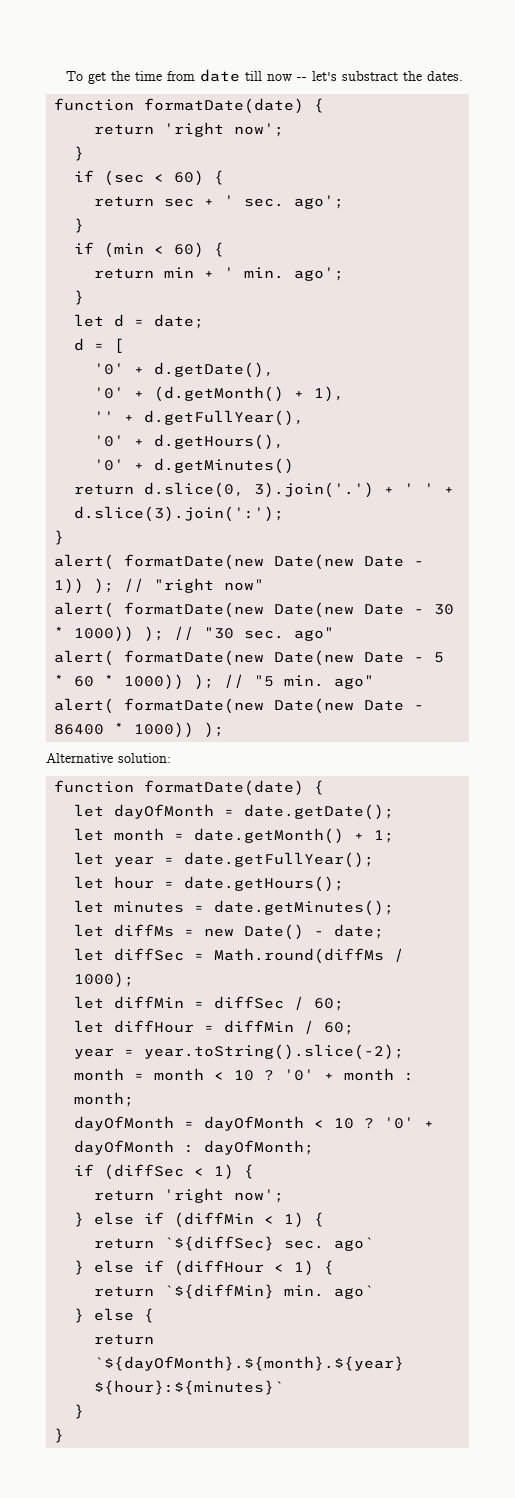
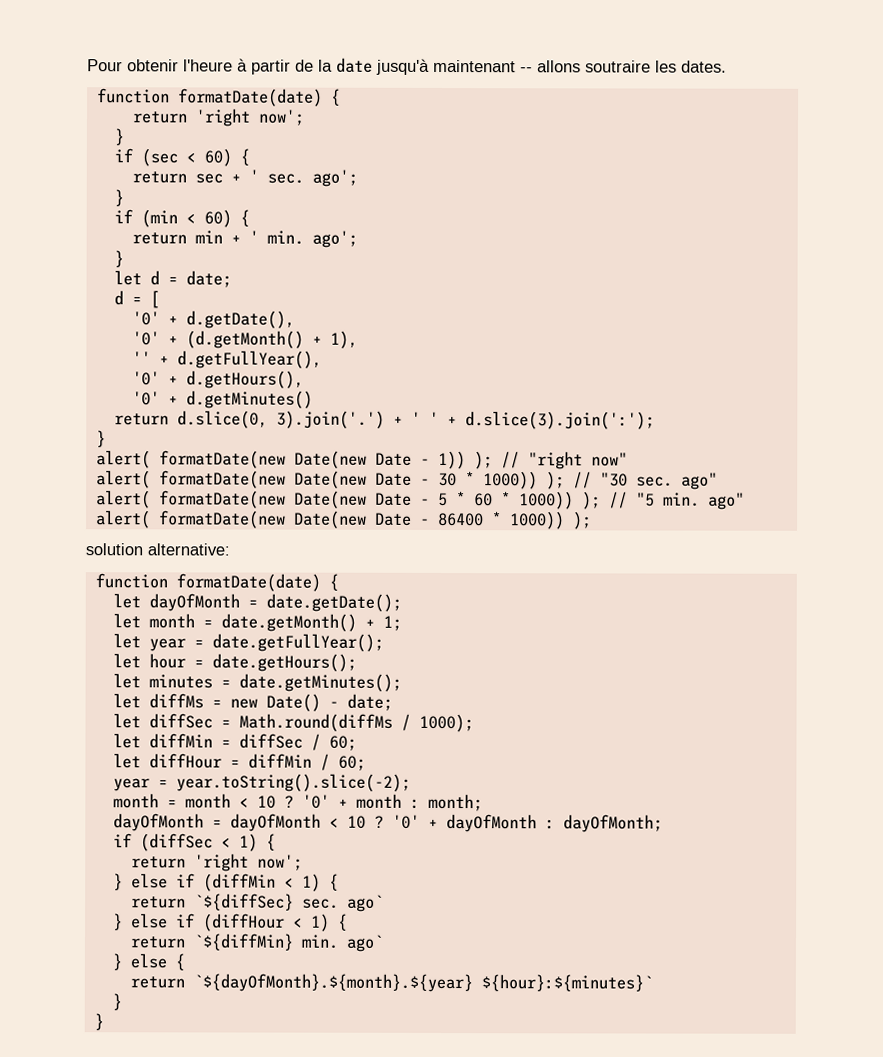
[66,69,423,84] To get the time from date till now -- let's substract the -> [87,57,677,75] Pour obtenir l'heure à partir de la date jusqu'à maintenant -- allons soutraire les
[46,753,171,763] Alternative solution: -> [85,543,230,556] solution alternative:

